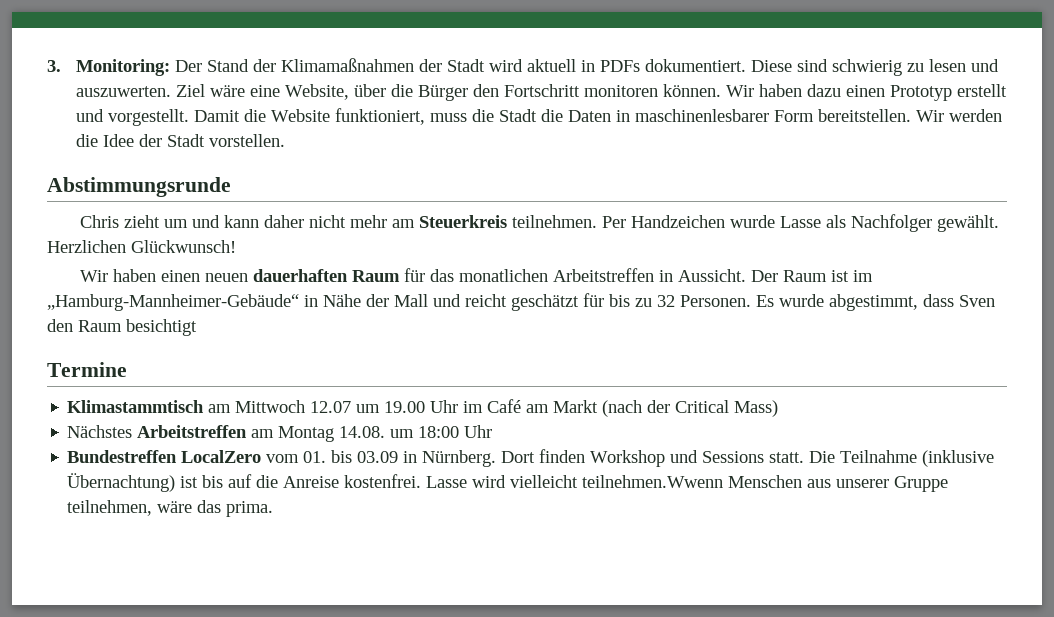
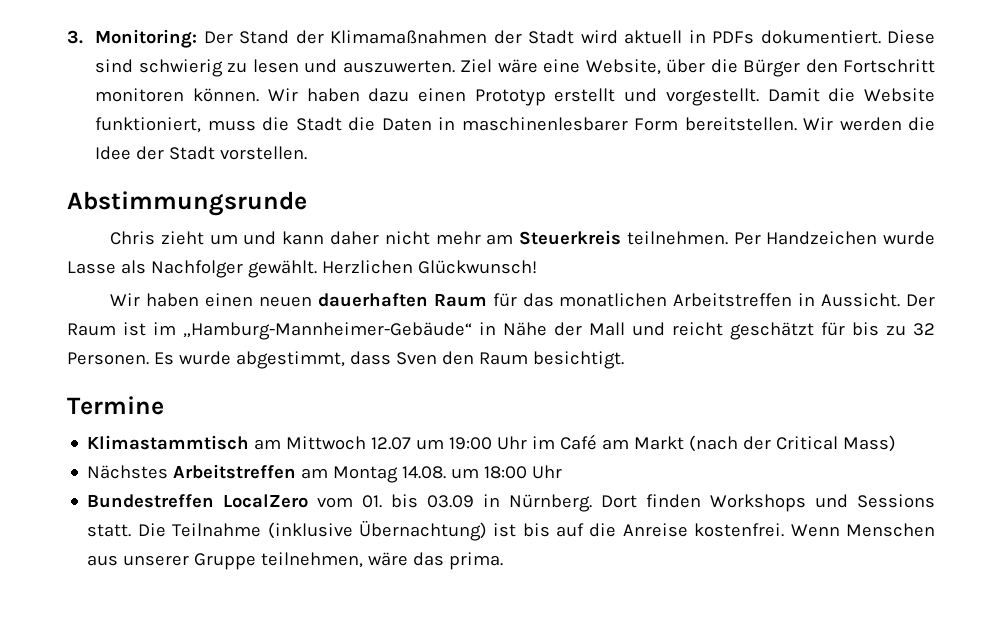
[126,319,197,336] besichtigt -> [532,351,624,369] besichtigt.
[384,401,426,413] 19.00 -> [449,437,493,450] 19:00
[590,450,666,467] Workshop -> [710,494,807,512] Workshops
[426,475,724,488] Lasse wird vielleicht teilnehmen.Wwenn -> [790,524,840,537] Wenn

